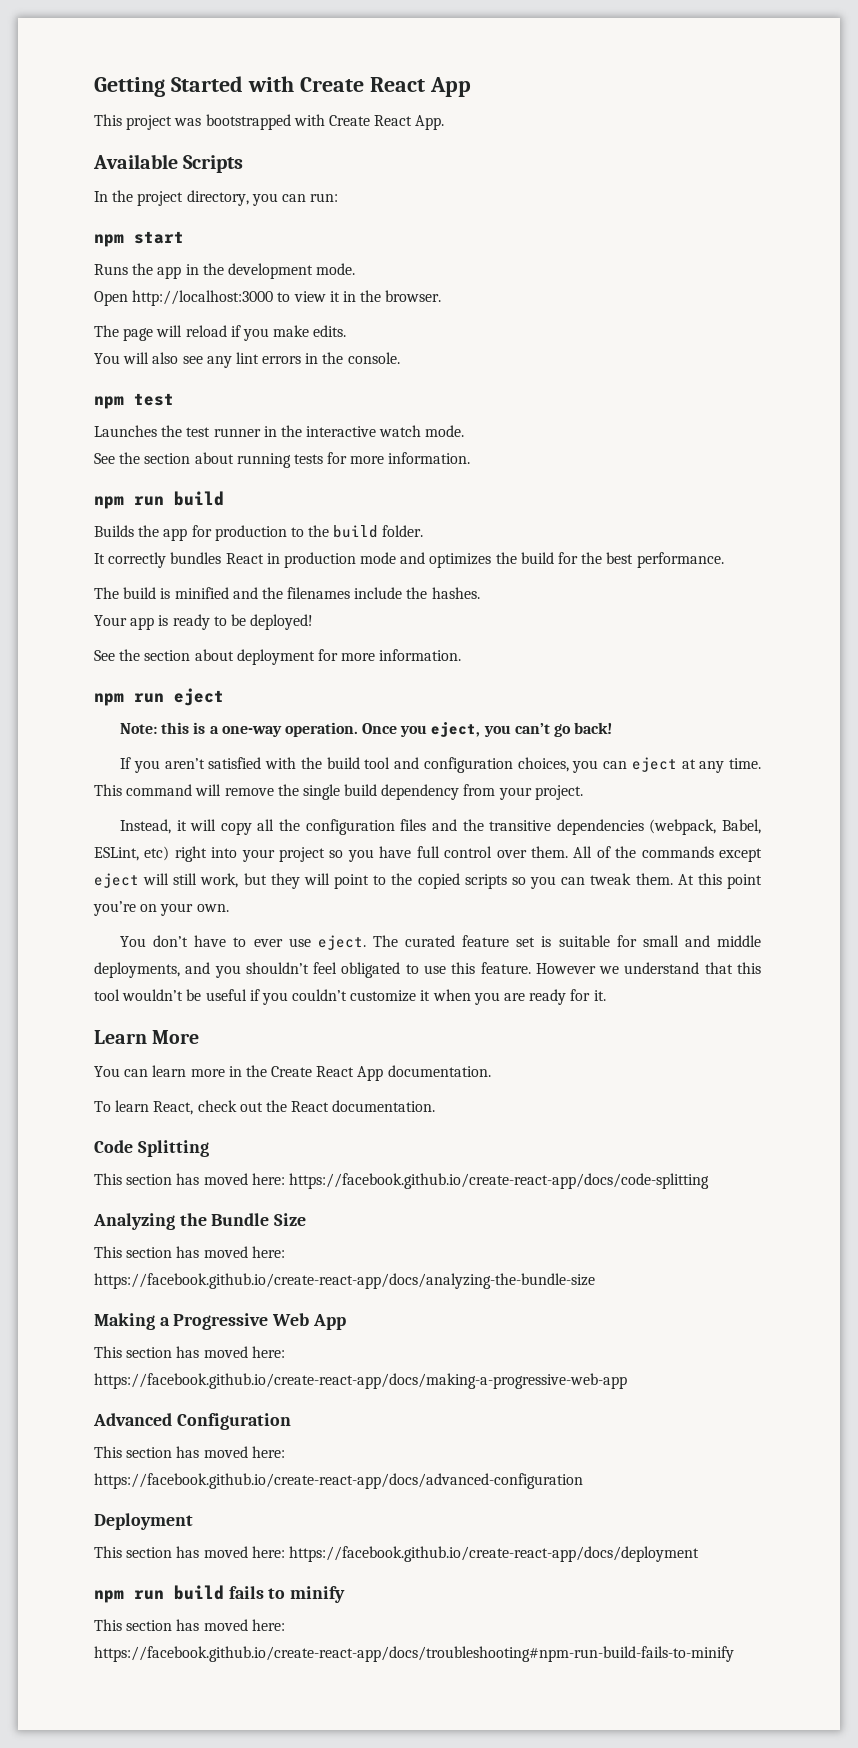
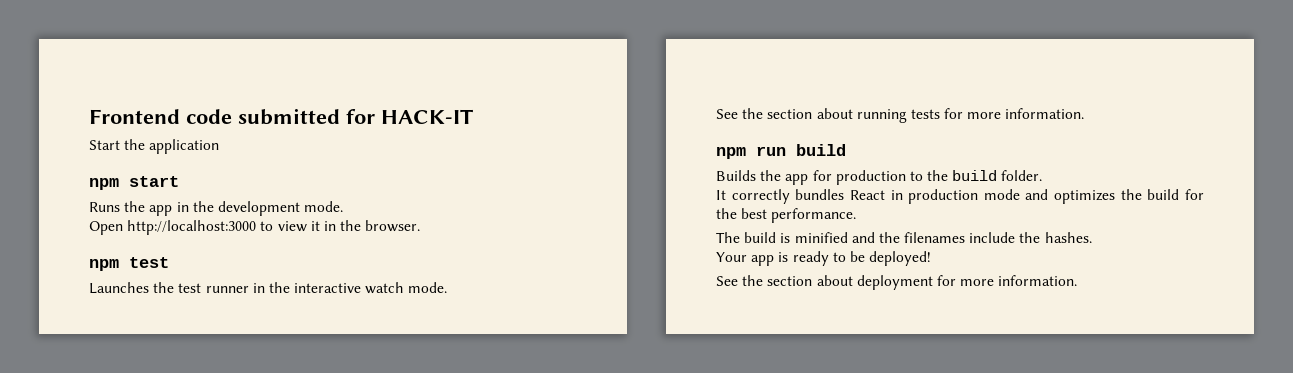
[94,76,471,97] [94,114,445,130] [93,154,244,173] [94,190,339,206] Getting Started with Create React App // This project was bootstrapped with Create React App. // Available Scripts // In the project directory, you can run: -> [89,108,473,125] [89,139,220,154] Frontend code submitted for HACK-IT // Start the application
[94,325,347,341] [94,352,400,368] // The page will reload if you make edits. // You will also see any lint errors in the console. -> (421, 226) none
[94,688,224,706] [119,722,613,737] [119,757,761,773] [94,784,583,800] [119,819,761,835] [94,846,763,862] [94,873,762,889] [93,901,229,916] [119,935,761,950] [94,962,762,978] [94,989,606,1005] [94,1030,200,1044] [94,1065,491,1081] [94,1100,436,1115] [94,1140,209,1157] [94,1173,709,1189] [93,1213,307,1230] [94,1246,285,1258] [94,1273,595,1289] [94,1313,346,1330] [94,1346,285,1358] [94,1373,627,1389] [93,1413,291,1430] [94,1446,285,1458] [94,1473,583,1489] [94,1513,193,1530] [94,1546,699,1562] [94,1585,346,1603] [94,1619,285,1631] [94,1646,734,1662] // npm run eject // Note: this is a one-way operation. Once you eject, you can’t go back! // If you aren’t satisfied with the build tool and configuration choices, you can eject at any time. This command will remove the single build dependency from your project. // Instead, it will copy all the configuration files and the transitive dependencies (webpack, Babel, ESLint, etc) right into your project so you have full control over them. All of the commands except eject will still work, but they will point to the copied scripts so you can tweak them. At this point you’re on your own. // You don’t have to ever use eject. The curated feature set is suitable for small and middle deployments, and you shouldn’t feel obligated to use this feature. However we understand that this tool wouldn’t be useful if you couldn’t customize it when you are ready for it. // Learn More // You can learn more in the Create React App documentation. // To learn React, check out the React documentation. // Code Splitting // This section has moved here: https://facebook.github.io/create-react-app/docs/code-splitting // Analyzing the Bundle Size // This section has moved here: https://facebook.github.io/create-react-app/docs/analyzing-the-bundle-size // Making a Progressive Web App // This section has moved here: https://facebook.github.io/create-react-app/docs/making-a-progressive-web-app // Advanced Configuration // This section has moved here: https://facebook.github.io/create-react-app/docs/advanced-configuration // Deployment // This section has moved here: https://facebook.github.io/create-react-app/docs/deployment // npm run build fails to minify // This section has moved here: https://facebook.github.io/create-react-app/docs/troubleshooting#npm-run-build-fails-to-minify -> (1078, 280) none

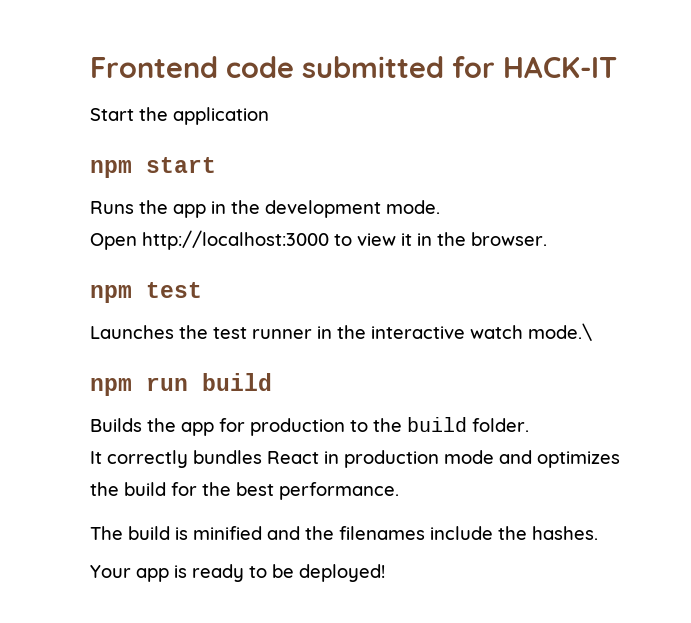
[408,282,448,293] [716,108,1085,123] mode. // See the section about running tests for more information. -> [528,323,592,341] mode.\
[716,275,1078,290] // See the section about deployment for more information. -> (385, 573) none

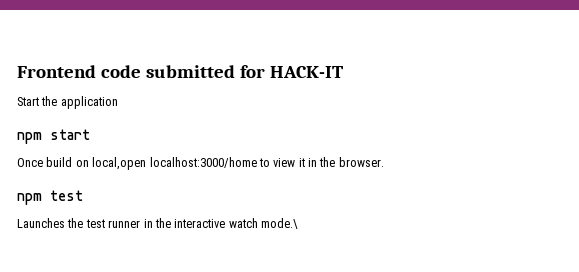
[90,200,440,218] [90,230,329,250] Runs the app in the development mode. // Open http://localhost:3000 -> [17,157,257,170] Once build on local,open localhost:3000/home
[90,373,272,396] [90,417,529,436] [90,450,620,468] [90,482,399,500] [90,526,598,540] [90,564,385,582] // npm run build // Builds the app for production to the build folder. // It correctly bundles React in production mode and optimizes the build for the best performance. // The build is minified and the filenames include the hashes. // Your app is ready to be deployed! -> (298, 223) none

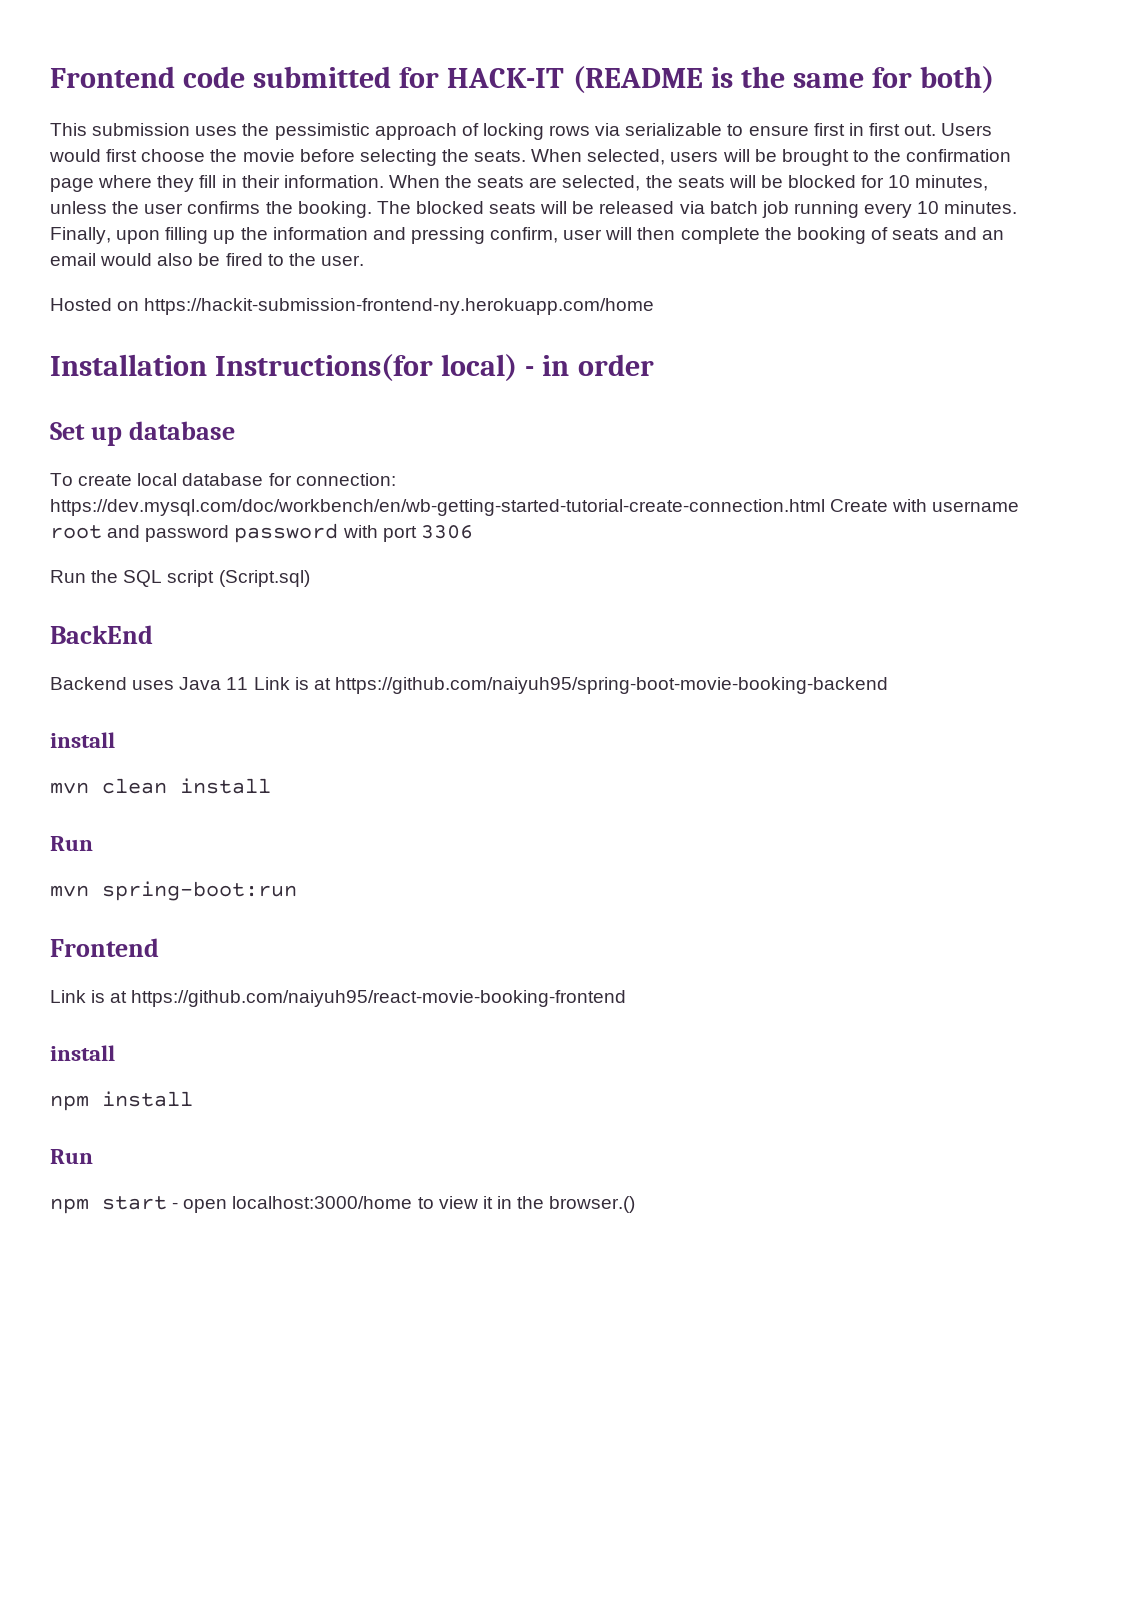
[17,96,118,109] [17,129,90,144] [17,157,147,170] // Start the application // npm start // Once build on local,open -> [572,66,995,93] [50,123,993,140] [49,149,1012,166] [50,175,989,192] [50,201,1018,218] [50,227,1005,244] [50,253,364,266] [50,298,655,315] [50,354,654,381] [50,421,236,446] [50,473,396,486] [50,499,1020,516] [50,523,473,543] [50,570,310,587] [50,625,153,644] [50,677,888,694] [50,732,115,748] [50,778,271,794] [50,836,93,851] [50,881,297,901] [50,938,159,957] [50,990,627,1007] [50,1045,115,1061] [50,1091,193,1111] [50,1149,93,1164] [50,1196,228,1214] (README is the same for both) // This submission uses the pessimistic approach of locking rows via serializable to ensure first in first out. Users would first choose the movie before selecting the seats. When selected, users will be brought to the confirmation page where they fill in their information. When the seats are selected, the seats will be blocked for 10 minutes, unless the user confirms the booking. The blocked seats will be released via batch job running every 10 minutes. Finally, upon filling up the information and pressing confirm, user will then complete the booking of seats and an email would also be fired to the user. // Hosted on https://hackit-submission-frontend-ny.herokuapp.com/home // Installation Instructions(for local) - in order // Set up database // To create local database for connection: https://dev.mysql.com/doc/workbench/en/wb-getting-started-tutorial-create-connection.html Create with username root and password password with port 3306 // Run the SQL script (Script.sql) // BackEnd // Backend uses Java 11 Link is at https://github.com/naiyuh95/spring-boot-movie-booking-backend // install // mvn clean install // Run // mvn spring-boot:run // Frontend // Link is at https://github.com/naiyuh95/react-movie-booking-frontend // install // npm install // Run // npm start - open
[338,157,384,167] [17,190,83,205] [17,218,298,229] browser. // npm test // Launches the test runner in the interactive watch mode.\ -> [549,1196,636,1213] browser.()

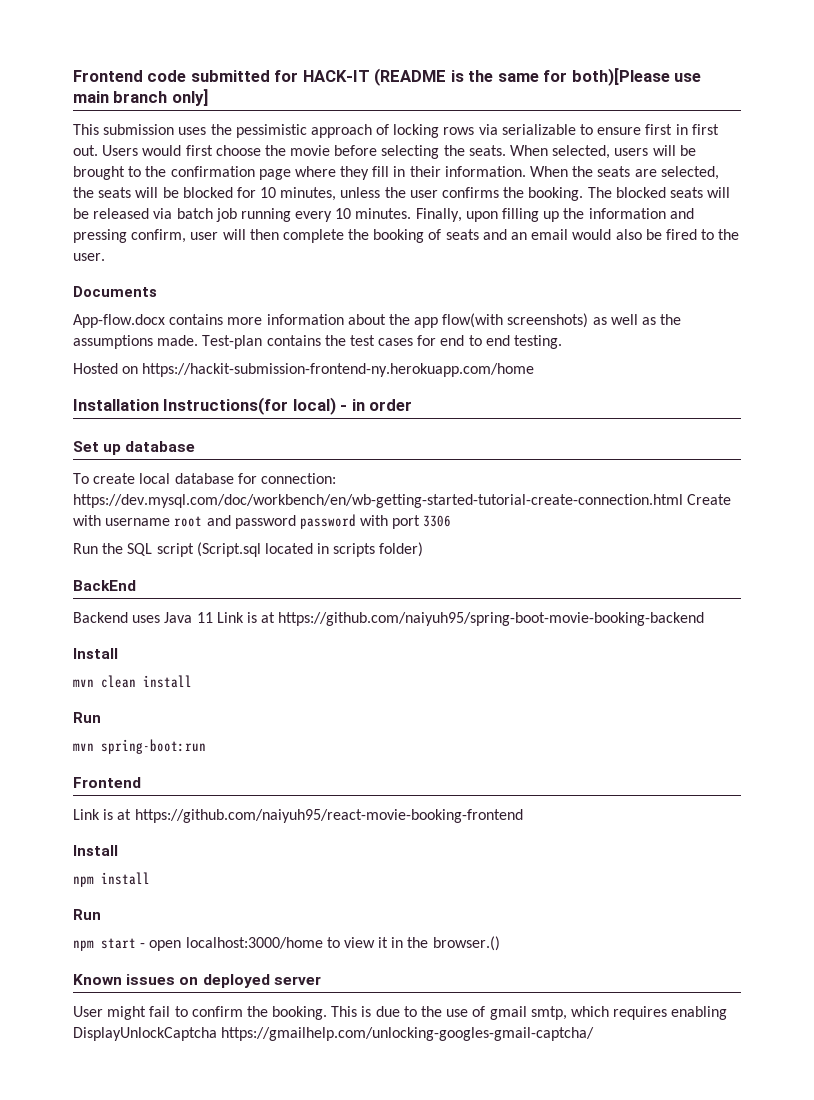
[920,66,995,93] both) -> [571,68,702,86] [73,89,208,106] both)[Please use main branch only]
(364, 260) none -> [73,286,157,297] [73,313,682,328] [73,335,563,349] // Documents // App-flow.docx contains more information about the app flow(with screenshots) as well as the assumptions made. Test-plan contains the test cases for end to end testing.
[218,570,310,587] (Script.sql) -> [196,542,424,557] (Script.sql located in scripts folder)
[50,732,115,748] install -> [73,648,118,659] Install
[50,1045,115,1061] install -> [73,845,118,856] Install
(636, 1204) none -> [73,974,321,988] [73,1006,728,1020] [73,1027,595,1041] // Known issues on deployed server // User might fail to confirm the booking. This is due to the use of gmail smtp, which requires enabling DisplayUnlockCaptcha https://gmailhelp.com/unlocking-googles-gmail-captcha/

